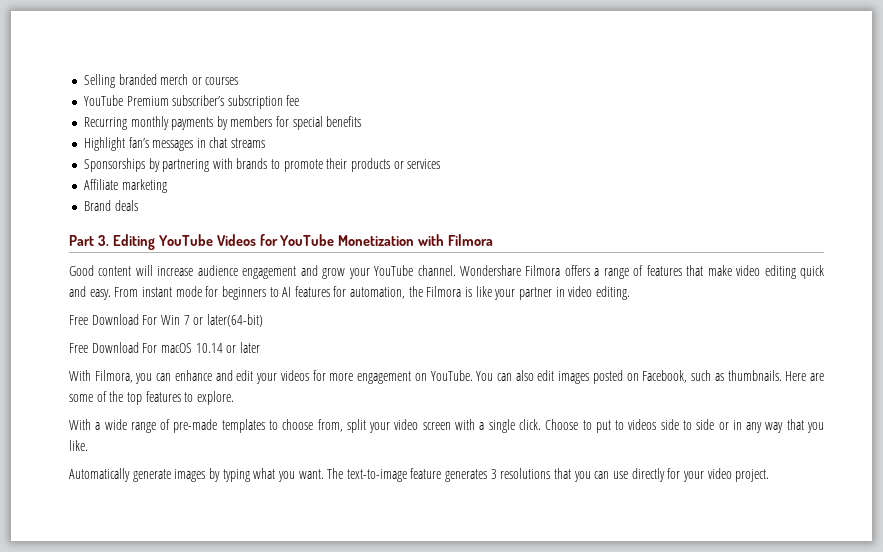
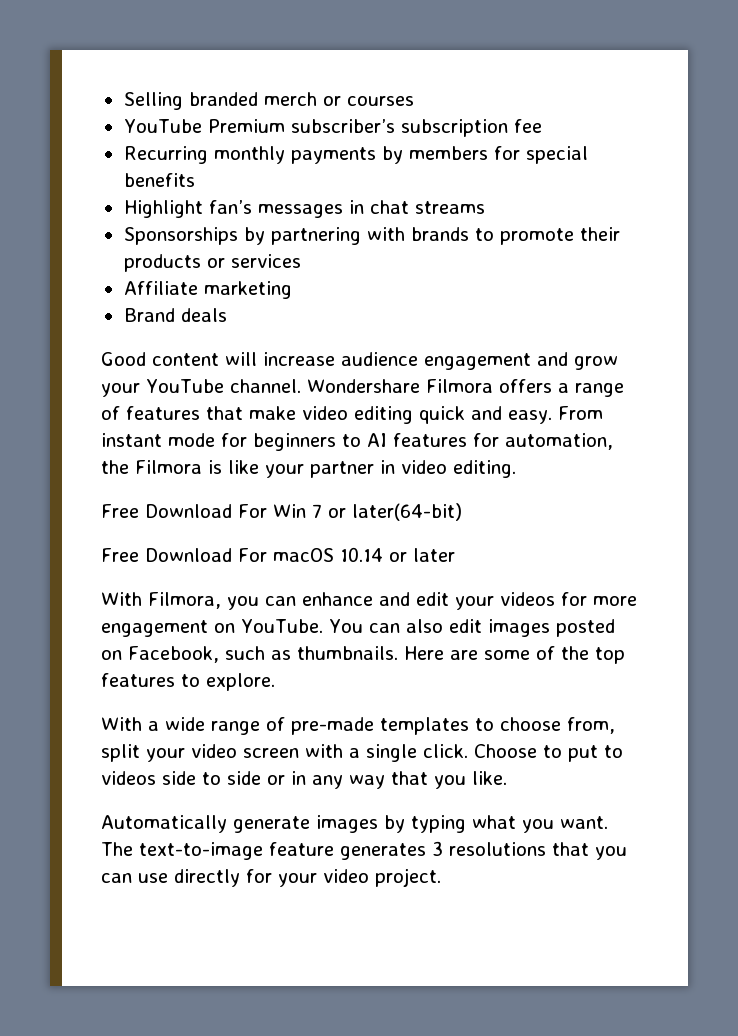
[69,234,494,250] // Part 3. Editing YouTube Videos for YouTube Monetization with Filmora -> (227, 315) none

